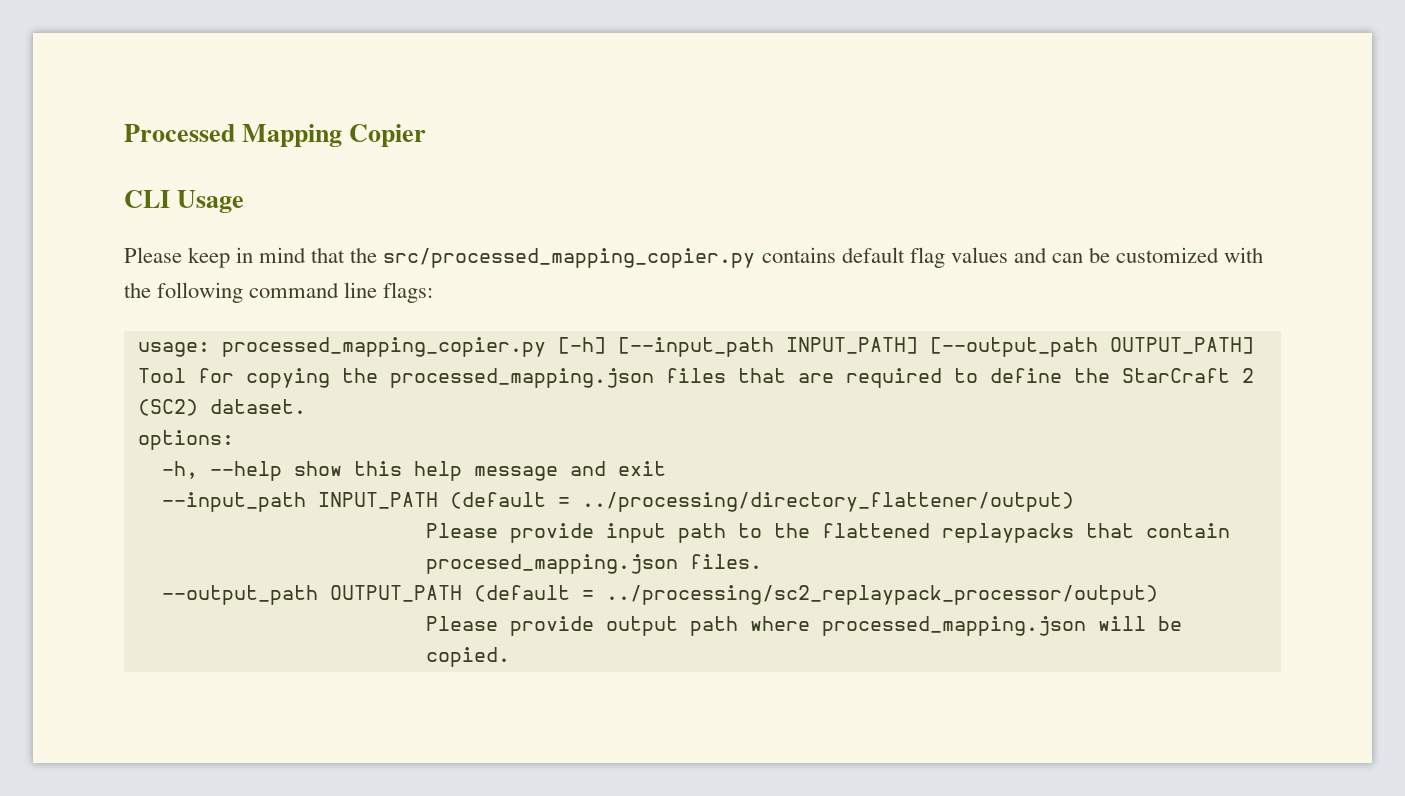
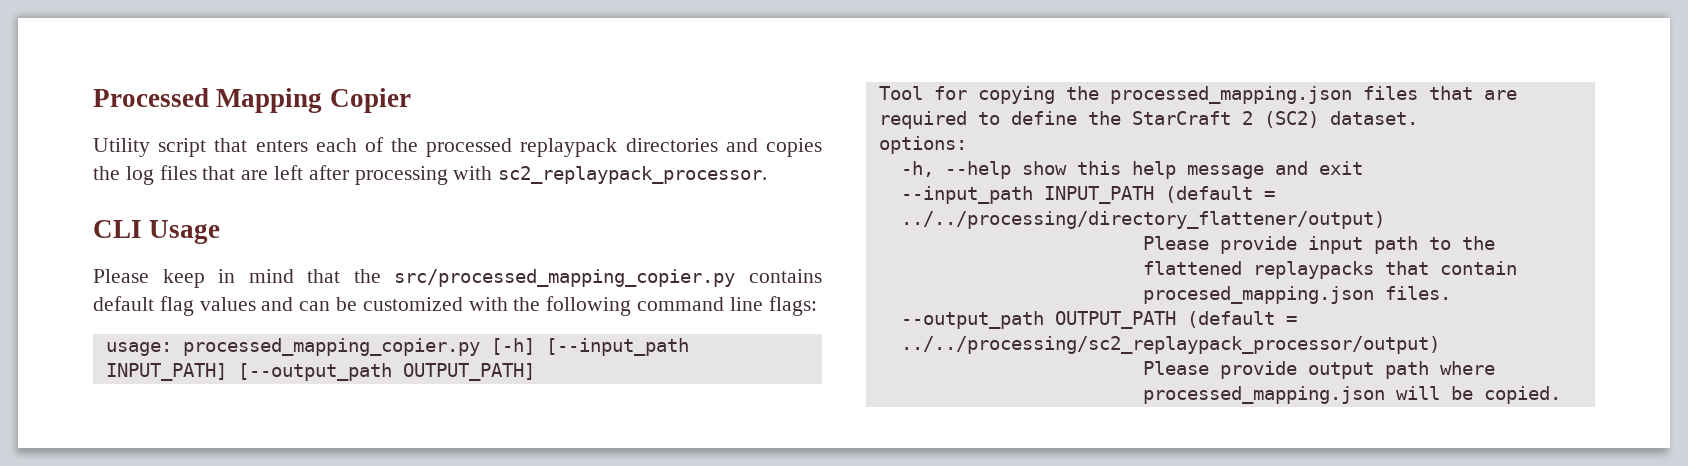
(427, 135) none -> [93,137,822,157] [93,165,768,185] // Utility script that enters each of the processed replaypack directories and copies the log files that are left after processing with sc2_replaypack_processor.
[581,492,1074,512] ../processing/directory_flattener/output) -> [900,211,1385,229] ../../processing/directory_flattener/output)
[605,585,1158,605] ../processing/sc2_replaypack_processor/output) -> [900,336,1440,354] ../../processing/sc2_replaypack_processor/output)

